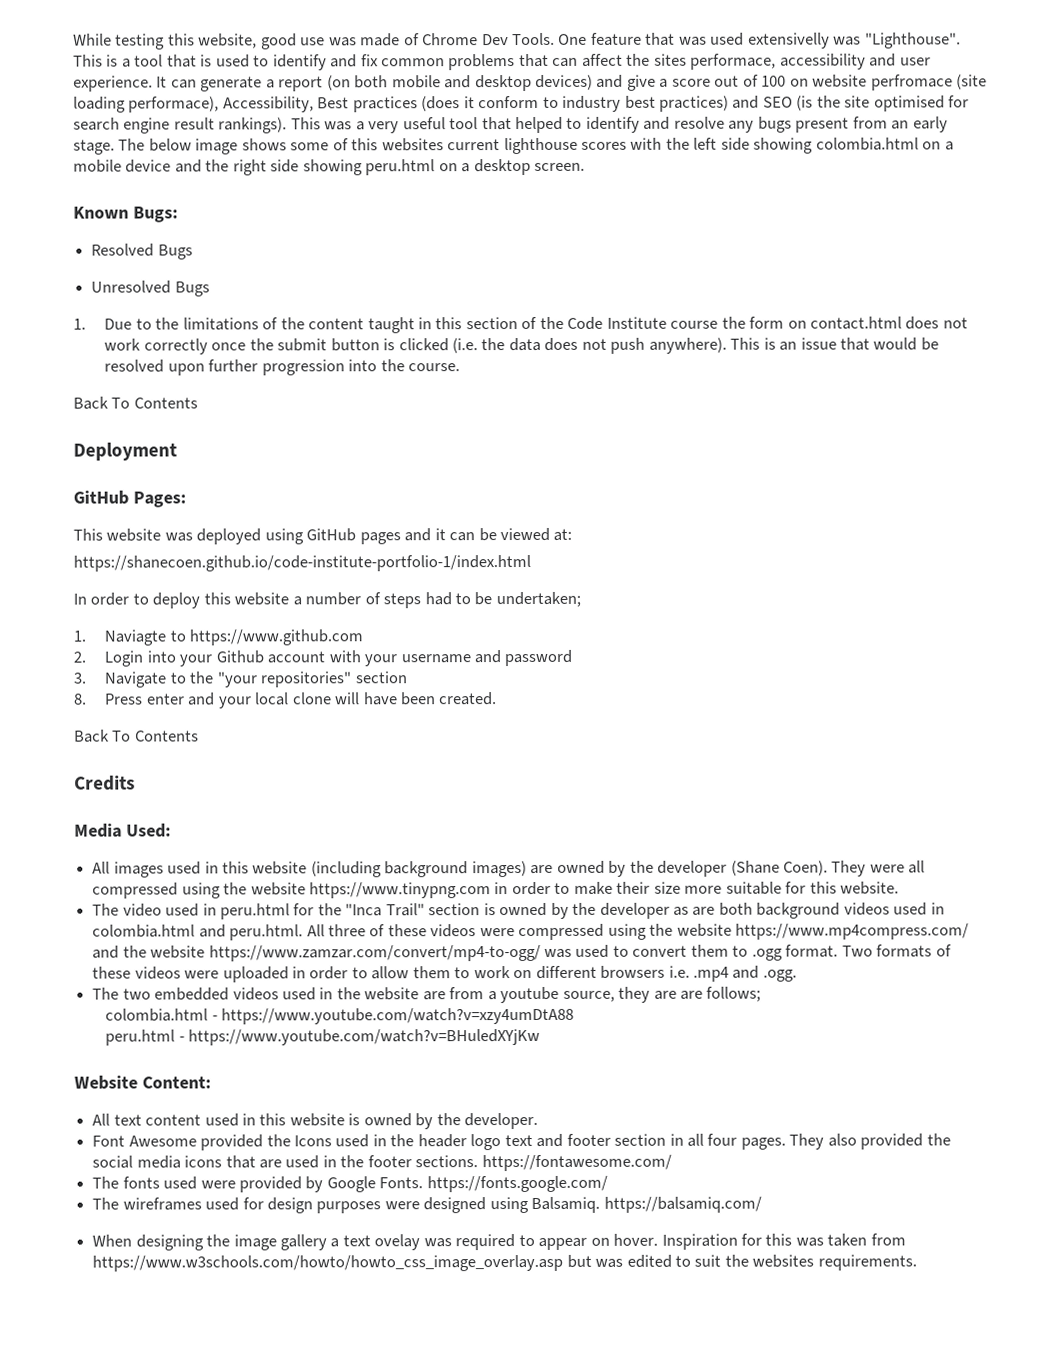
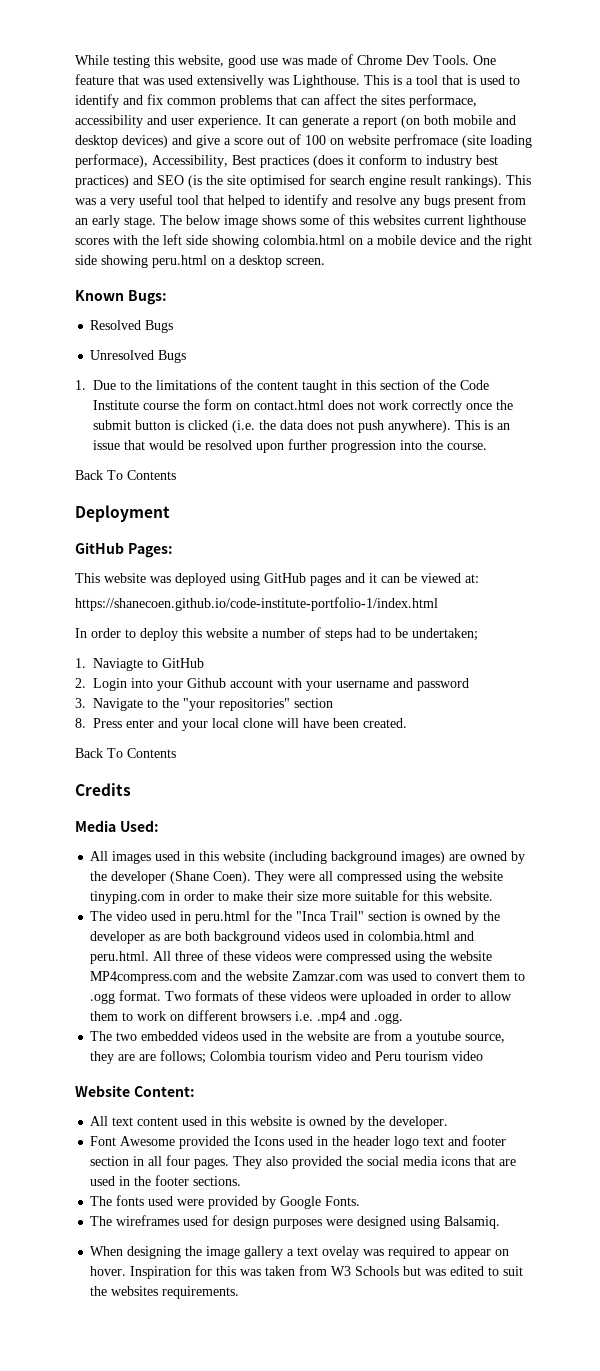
[864,32,961,49] "Lighthouse". -> [293,75,360,88] Lighthouse.
[189,629,364,646] https://www.github.com -> [162,658,205,668] GitHub
[308,882,491,899] https://www.tinypng.com -> [90,891,166,904] tinyping.com
[735,923,970,940] https://www.mp4compress.com/ -> [90,971,198,984] MP4compress.com
[208,944,541,962] https://www.zamzar.com/convert/mp4-to-ogg/ -> [292,971,364,981] Zamzar.com
[105,1007,575,1025] [105,1028,541,1046] // colombia.html - https://www.youtube.com/watch?v=xzy4umDtA88 // peru.html - https://www.youtube.com/watch?v=BHuledXYjKw -> [210,1051,484,1061] Colombia tourism video and Peru tourism video
[481,1154,672,1172] https://fontawesome.com/ -> (242, 1181) none
[426,1175,608,1193] https://fonts.google.com/ -> (361, 1201) none
[603,1196,762,1213] https://balsamiq.com/ -> (501, 1222) none
[92,1254,564,1272] https://www.w3schools.com/howto/howto_css_image_overlay.asp -> [331,1266,400,1276] W3 Schools

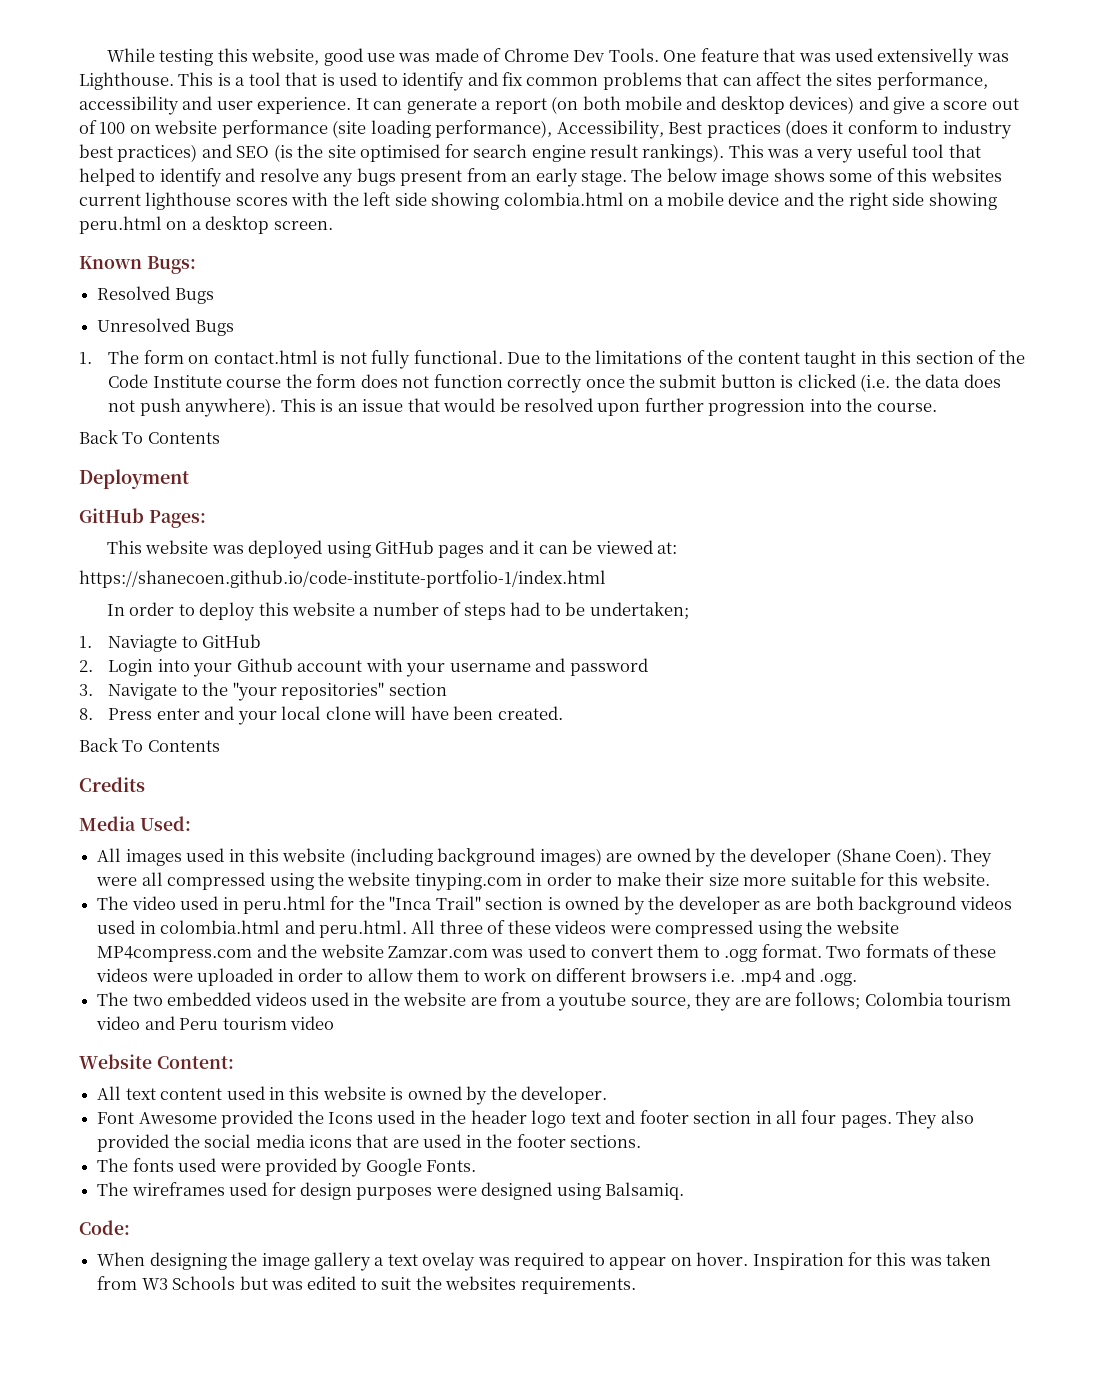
[409,94,477,108] performace, -> [876,72,988,90] performance,
[394,134,458,148] perfromace -> [221,120,328,138] performance
[75,154,148,168] performace), -> [435,120,553,138] performance),
(86, 385) none -> [108,350,503,369] The form on contact.html is not fully functional.
[236,400,409,410] on contact.html does not work -> [360,374,503,388] does not function
(501, 1222) none -> [79,1220,130,1235] // Code:

